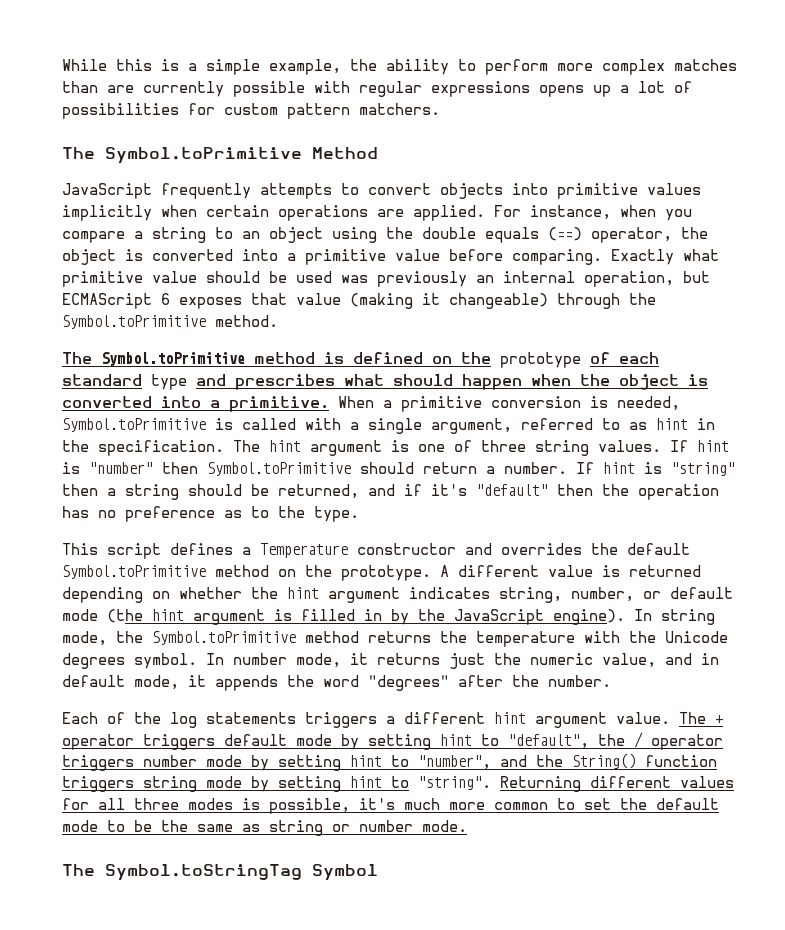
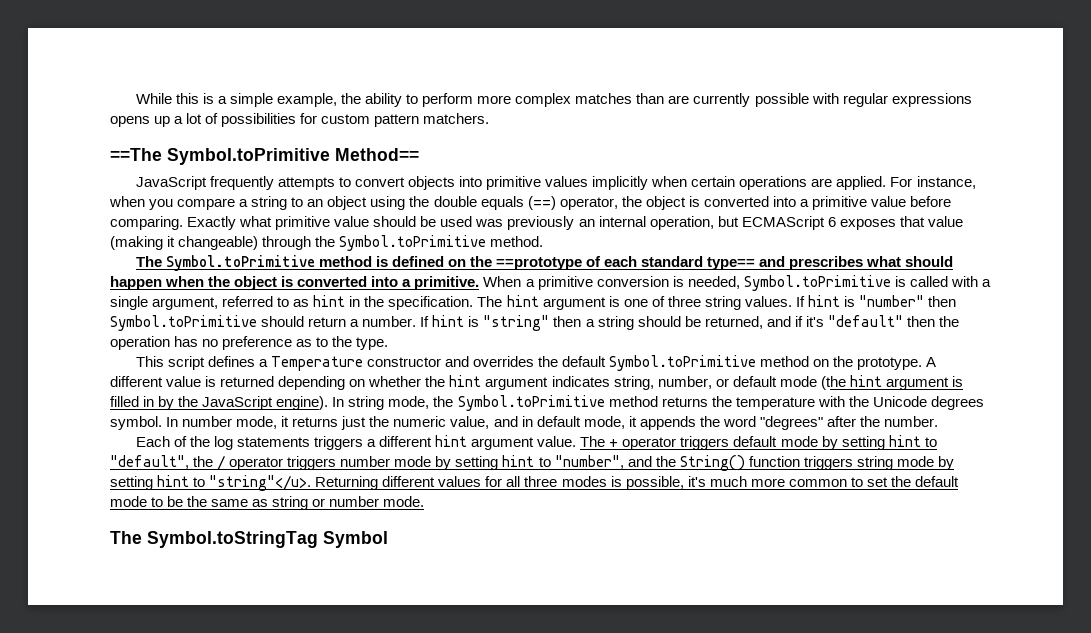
[62,147,378,164] The Symbol.toPrimitive Method -> [110,148,419,165] ==The Symbol.toPrimitive Method==
[500,352,581,368] prototype -> [496,257,583,270] ==prototype
[151,374,187,390] type -> [707,257,756,270] type==
[418,776,491,790] "string". -> [209,475,312,491] "string"</u>.

